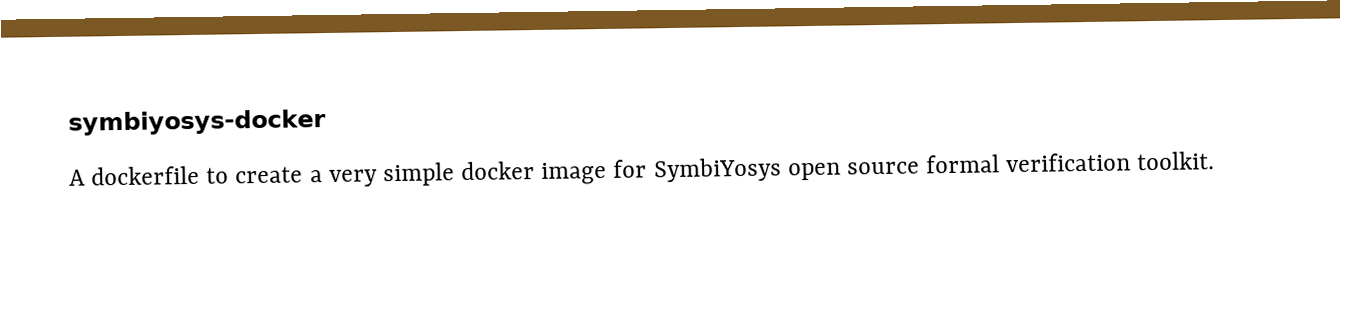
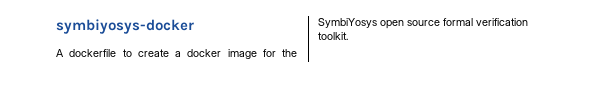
[328,162,455,187] very simple -> (181, 54) none
(648, 168) none -> [282,49,297,57] the

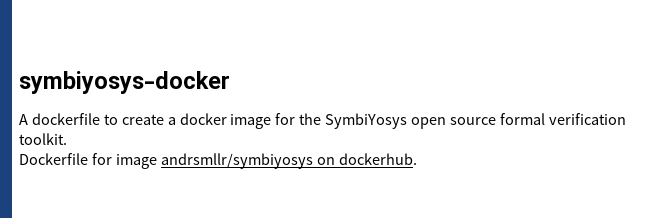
(348, 36) none -> [19,153,417,169] // Dockerfile for image andrsmllr/symbiyosys on dockerhub.

